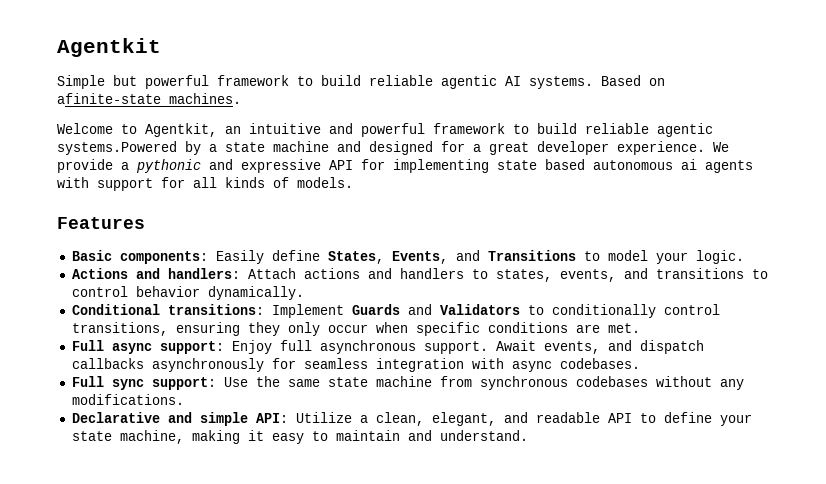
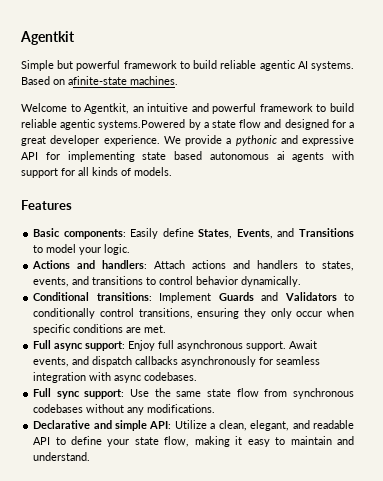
[273,141,329,152] machine -> [239,119,262,128] flow
[375,376,432,387] machine -> [236,388,259,397] flow
[119,430,184,444] machine, -> [164,436,190,447] flow,

